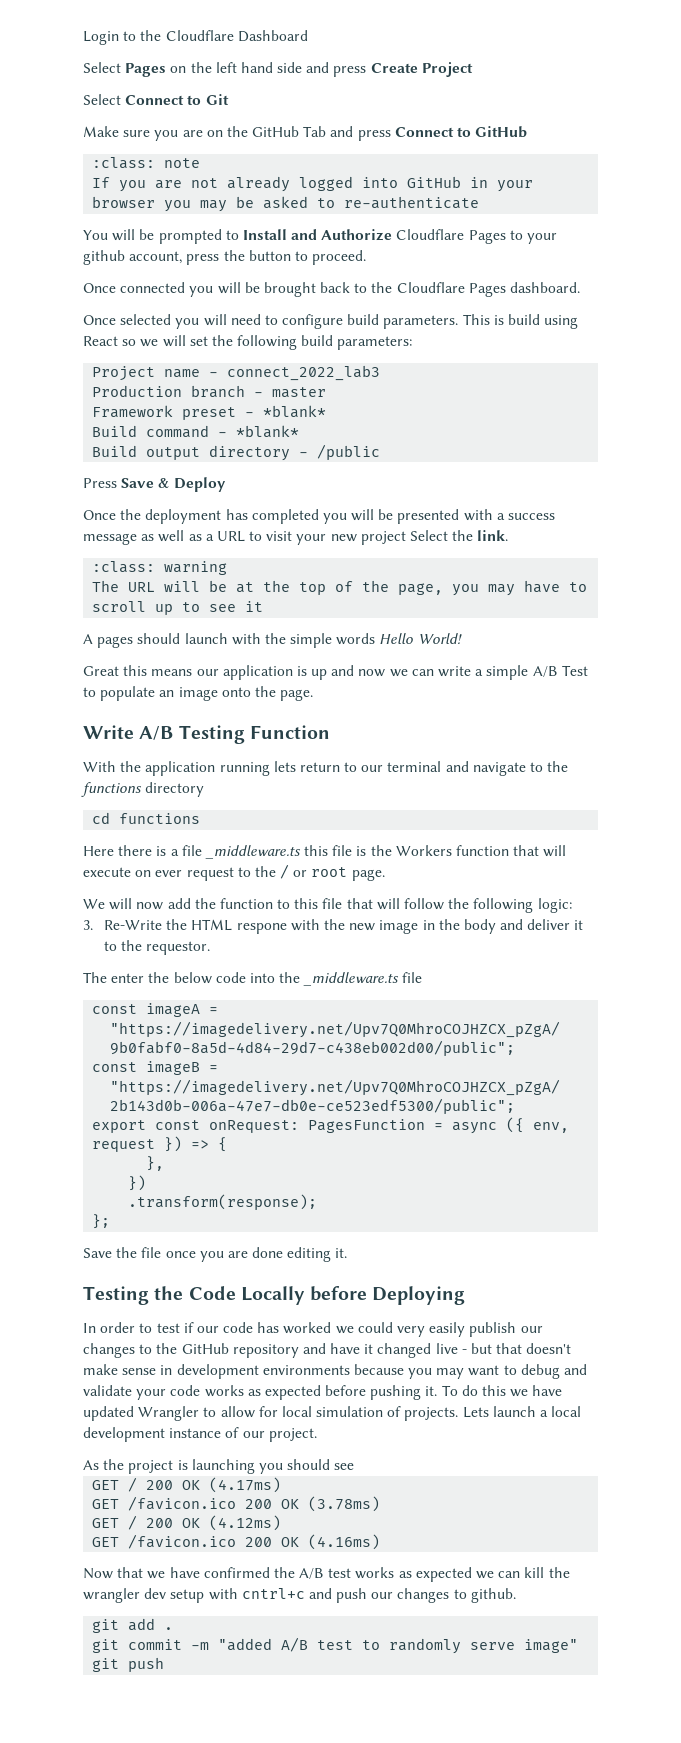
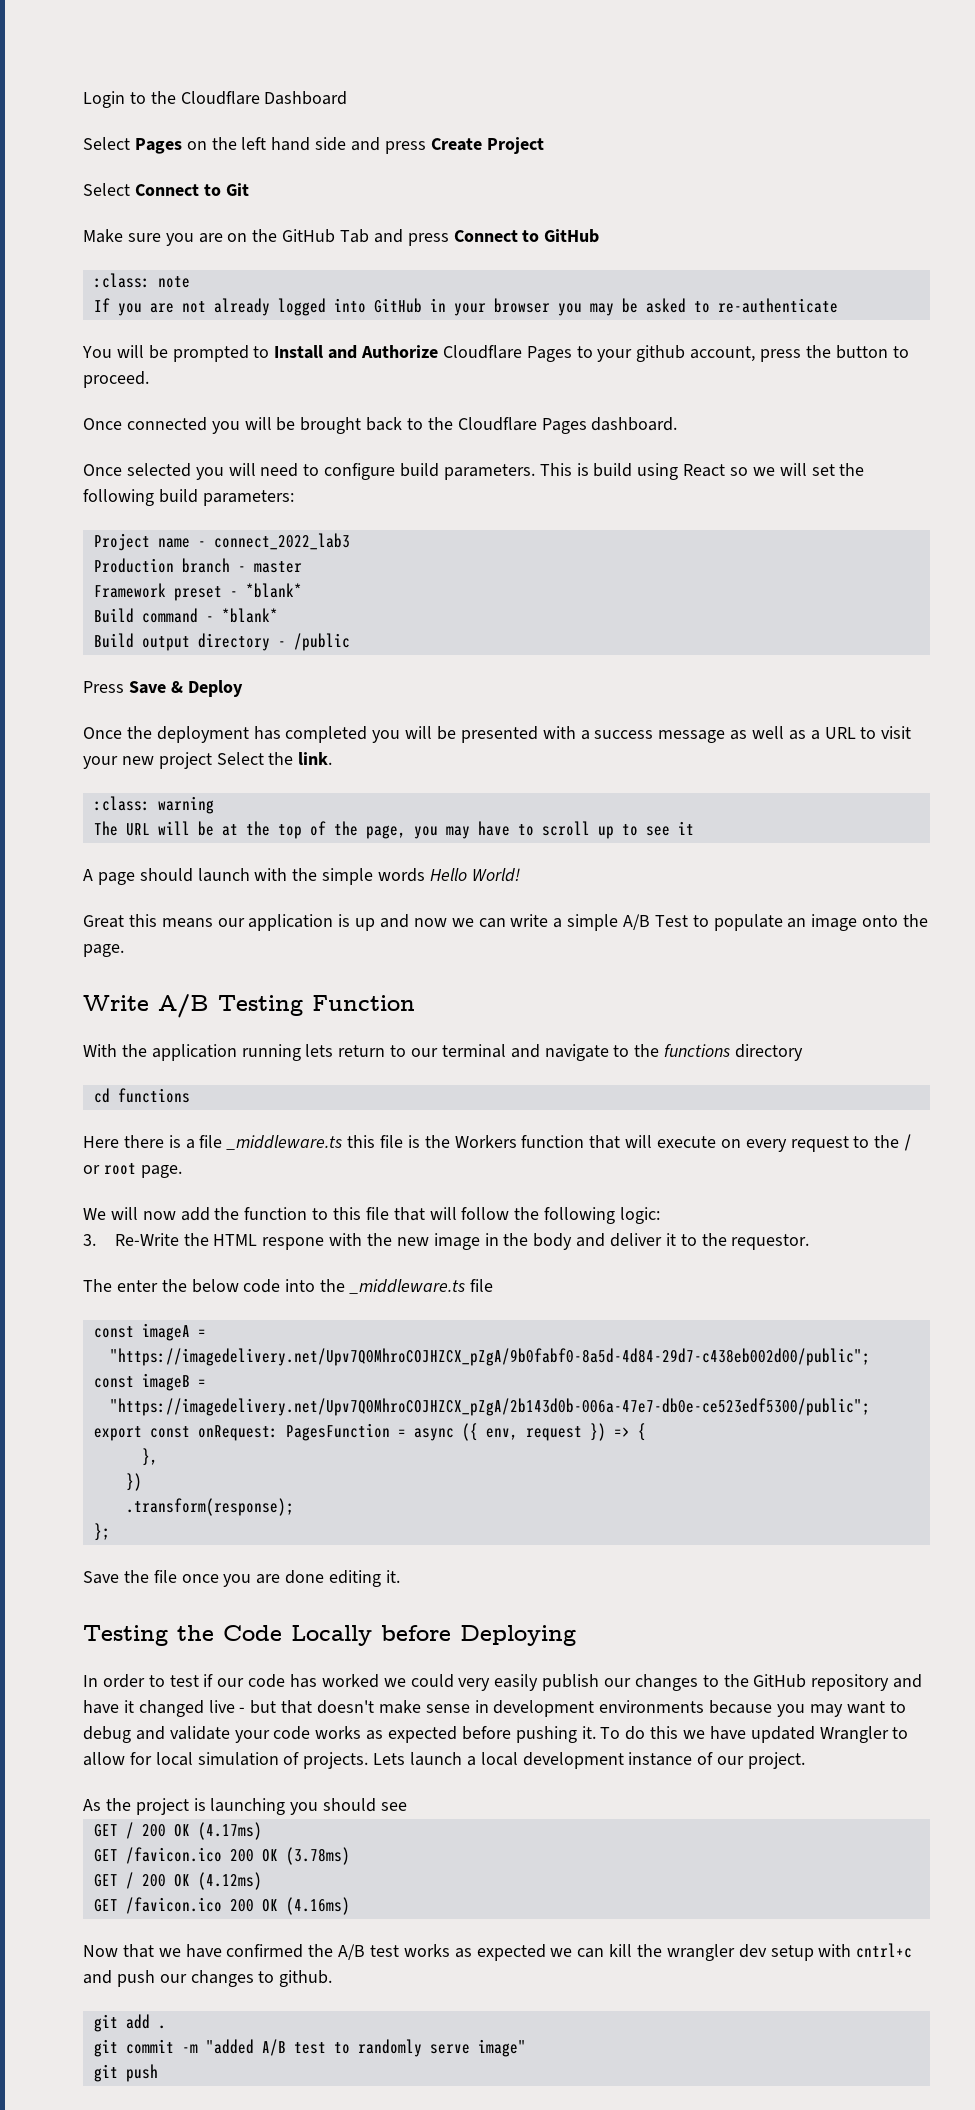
[97,636,134,648] pages -> [97,872,135,885] page
[155,870,183,877] ever -> [745,1139,787,1152] every

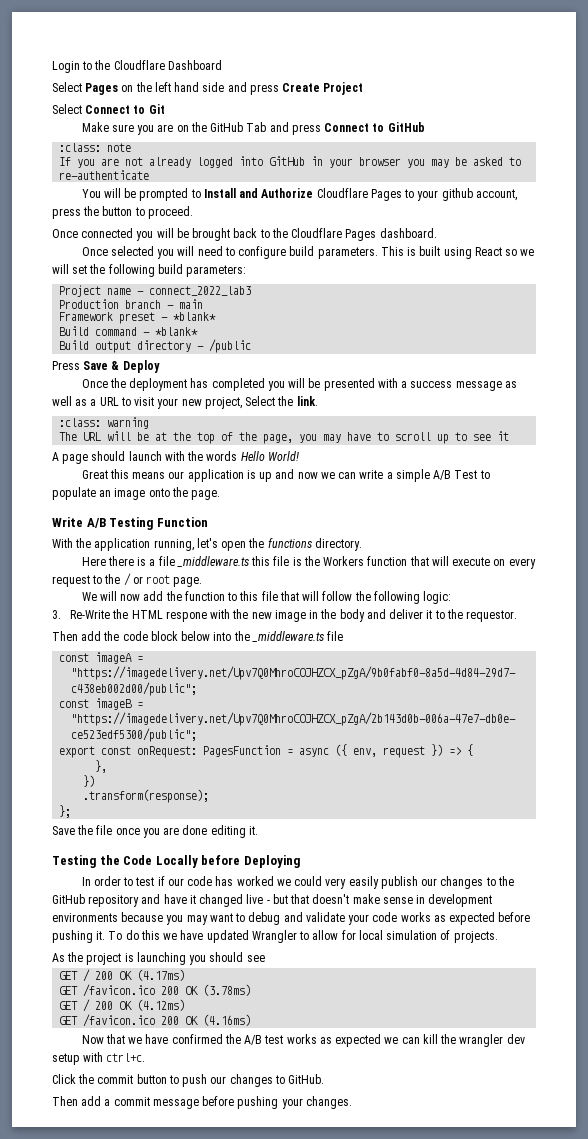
[593,463,633,477] build -> [419,246,441,256] built
[253,561,302,573] master -> [179,299,204,309] main
[158,752,212,769] project -> [204,397,242,409] project,
[322,868,374,885] simple -> (204, 456) none
[241,1044,804,1061] [93,1088,190,1103] running lets return to our terminal and navigate to the functions directory // cd functions -> [153,538,362,551] running, let's open the functions directory.
[83,1279,281,1293] The enter the below code -> [52,631,211,641] Then add the code block below
[373,1752,806,1769] Lets launch a local development instance of our project. -> (498, 937) none
[856,1943,913,1958] [83,1970,333,1987] [93,2014,166,2032] [93,2039,526,2057] [93,2064,158,2082] cntrl+c and push our changes to github. // git add . // git commit -m "added A/B test to randomly serve image" // git push -> [106,1053,146,1062] [52,1074,325,1087] [52,1096,352,1109] ctrl+c. // Click the commit button to push our changes to GitHub. // Then add a commit message before pushing your changes.

